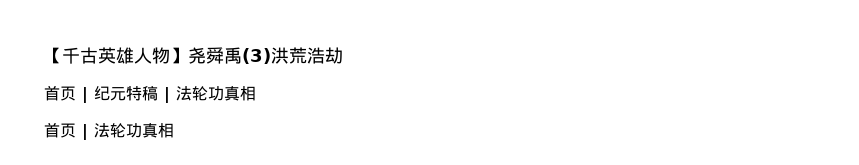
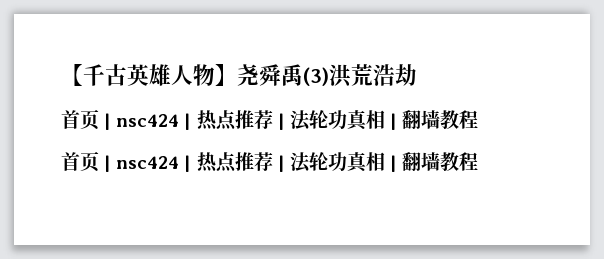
[94,86,256,103] [44,123,174,140] 纪元特稿 | 法轮功真相 // 首页 | 法轮功真相 -> [116,110,479,131] [61,151,479,173] nsc424 | 热点推荐 | 法轮功真相 | 翻墙教程 // 首页 | nsc424 | 热点推荐 | 法轮功真相 | 翻墙教程

